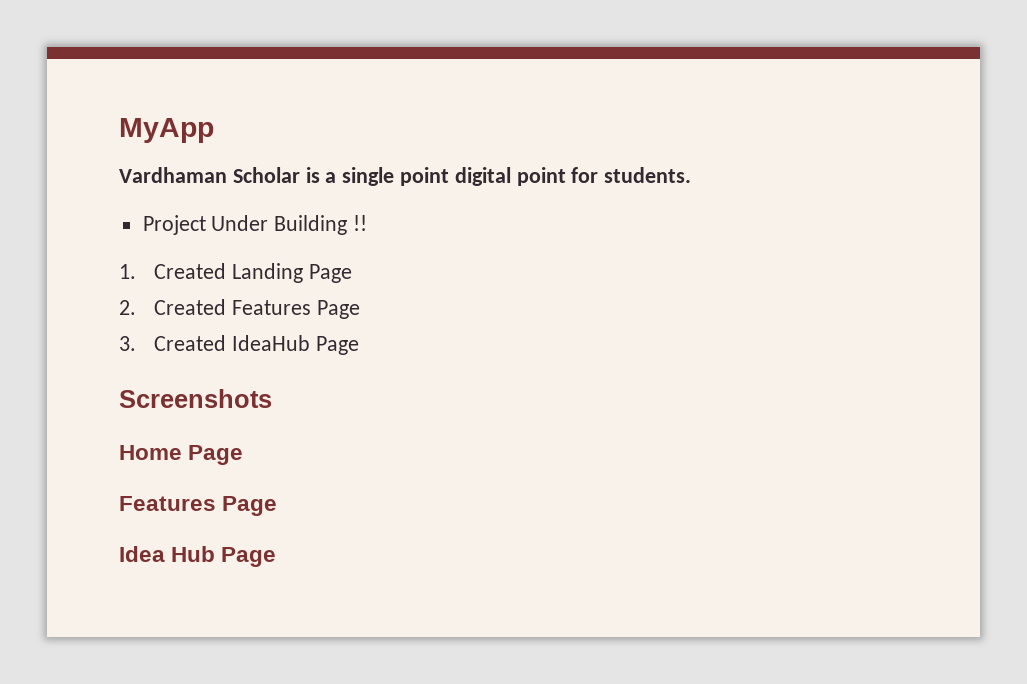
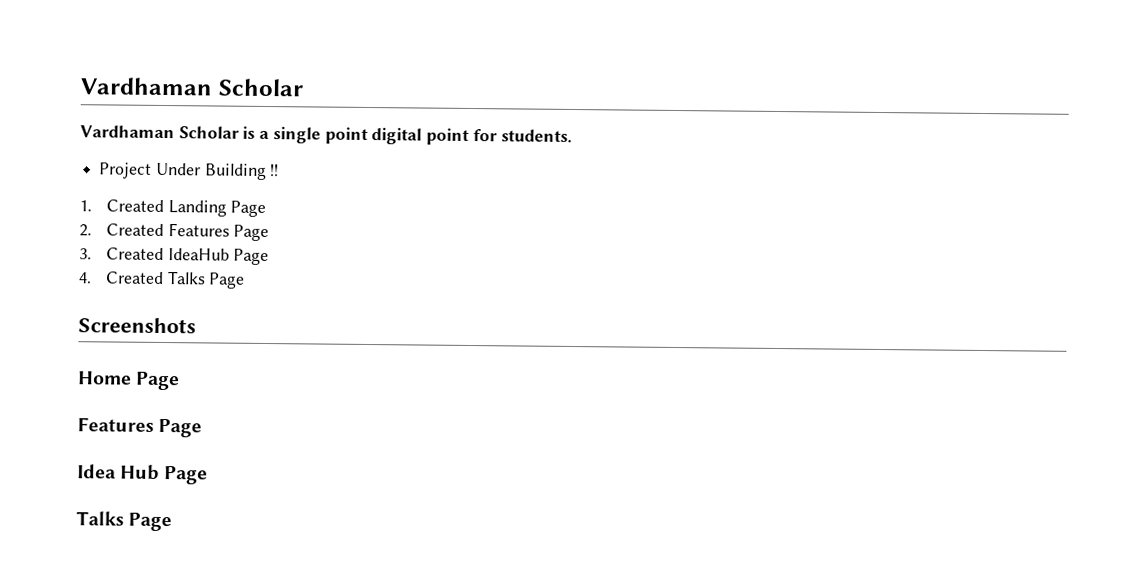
[119,118,214,143] MyApp -> [80,77,304,97] Vardhaman Scholar
(360, 345) none -> [79,271,246,289] // 4. Created Talks Page
(277, 557) none -> [76,511,173,532] // Talks Page

